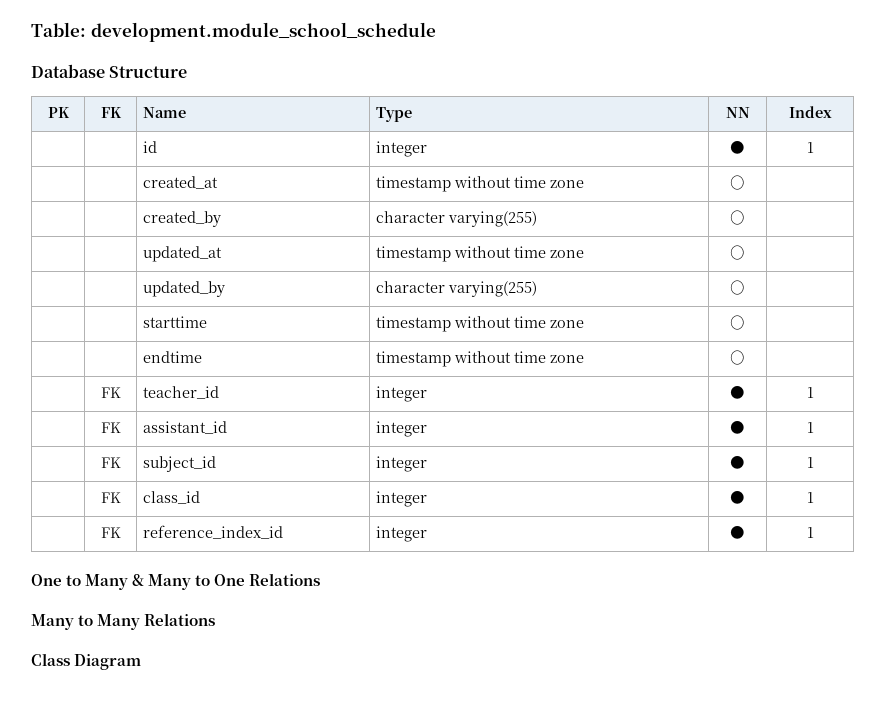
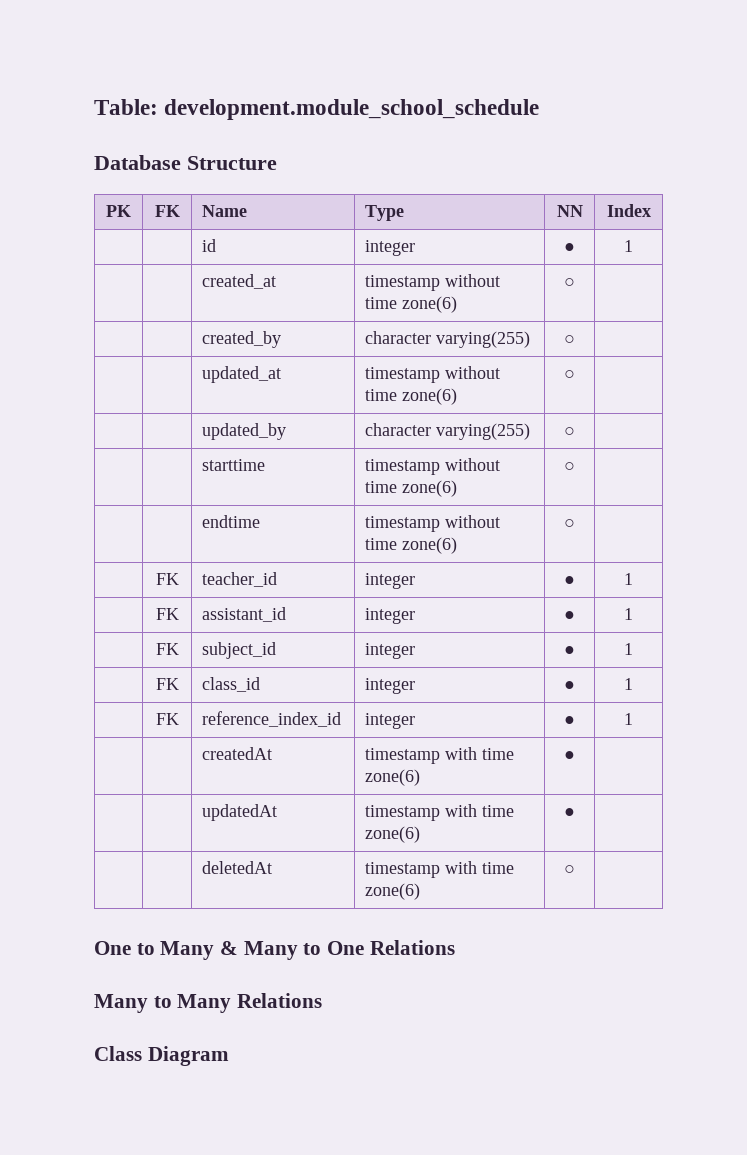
[549,180,584,188] zone -> [402,296,458,313] zone(6)
[549,250,584,258] zone -> [402,388,458,405] zone(6)
[549,320,584,328] zone -> [402,480,458,497] zone(6)
[549,355,584,363] zone -> [402,537,458,554] zone(6)
(814, 532) none -> [202,747,273,760] [365,747,515,764] [365,769,421,786] [564,751,575,760] [202,804,278,821] [365,804,515,821] [365,826,421,843] [564,808,575,817] [202,861,273,874] [365,861,515,878] [365,883,421,900] [564,865,575,874] // | | createdAt | timestamp with time zone(6) | ● | // | | updatedAt | timestamp with time zone(6) | ● | // | | deletedAt | timestamp with time zone(6) | ○ |

